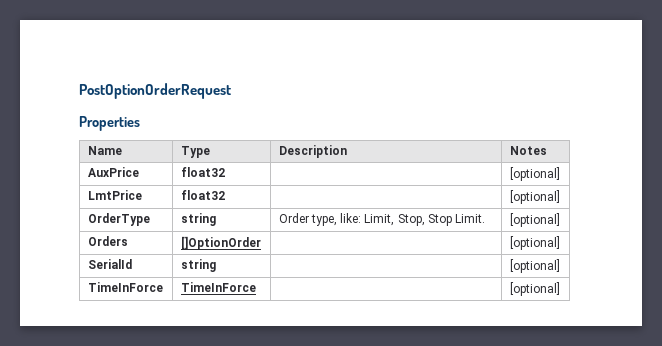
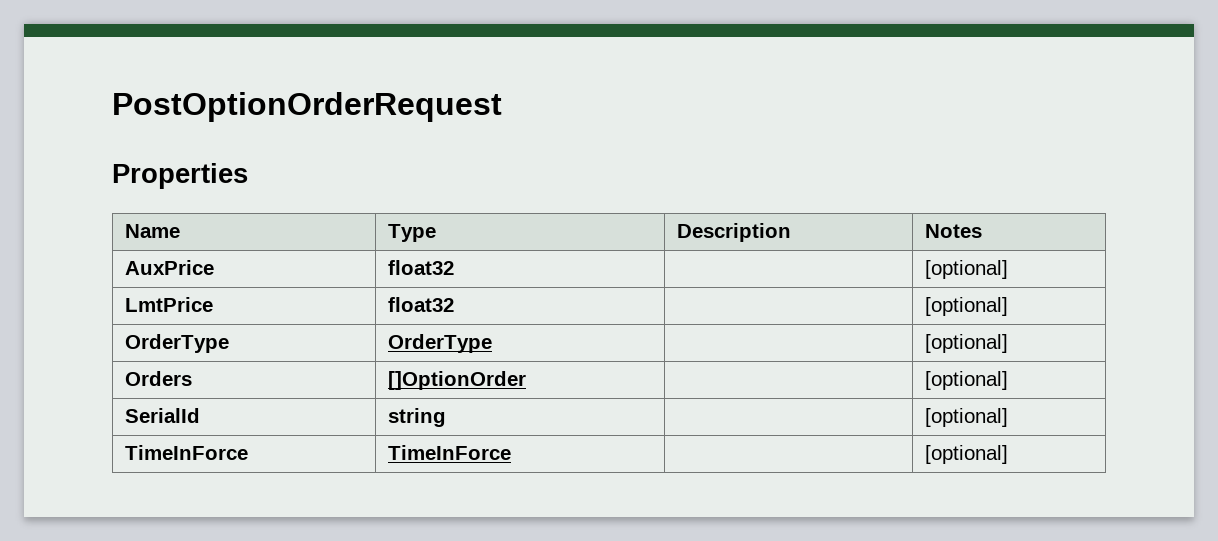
[180,213,216,226] [278,213,486,226] string | Order type, like: Limit, Stop, Stop Limit. -> [387,334,492,353] OrderType |

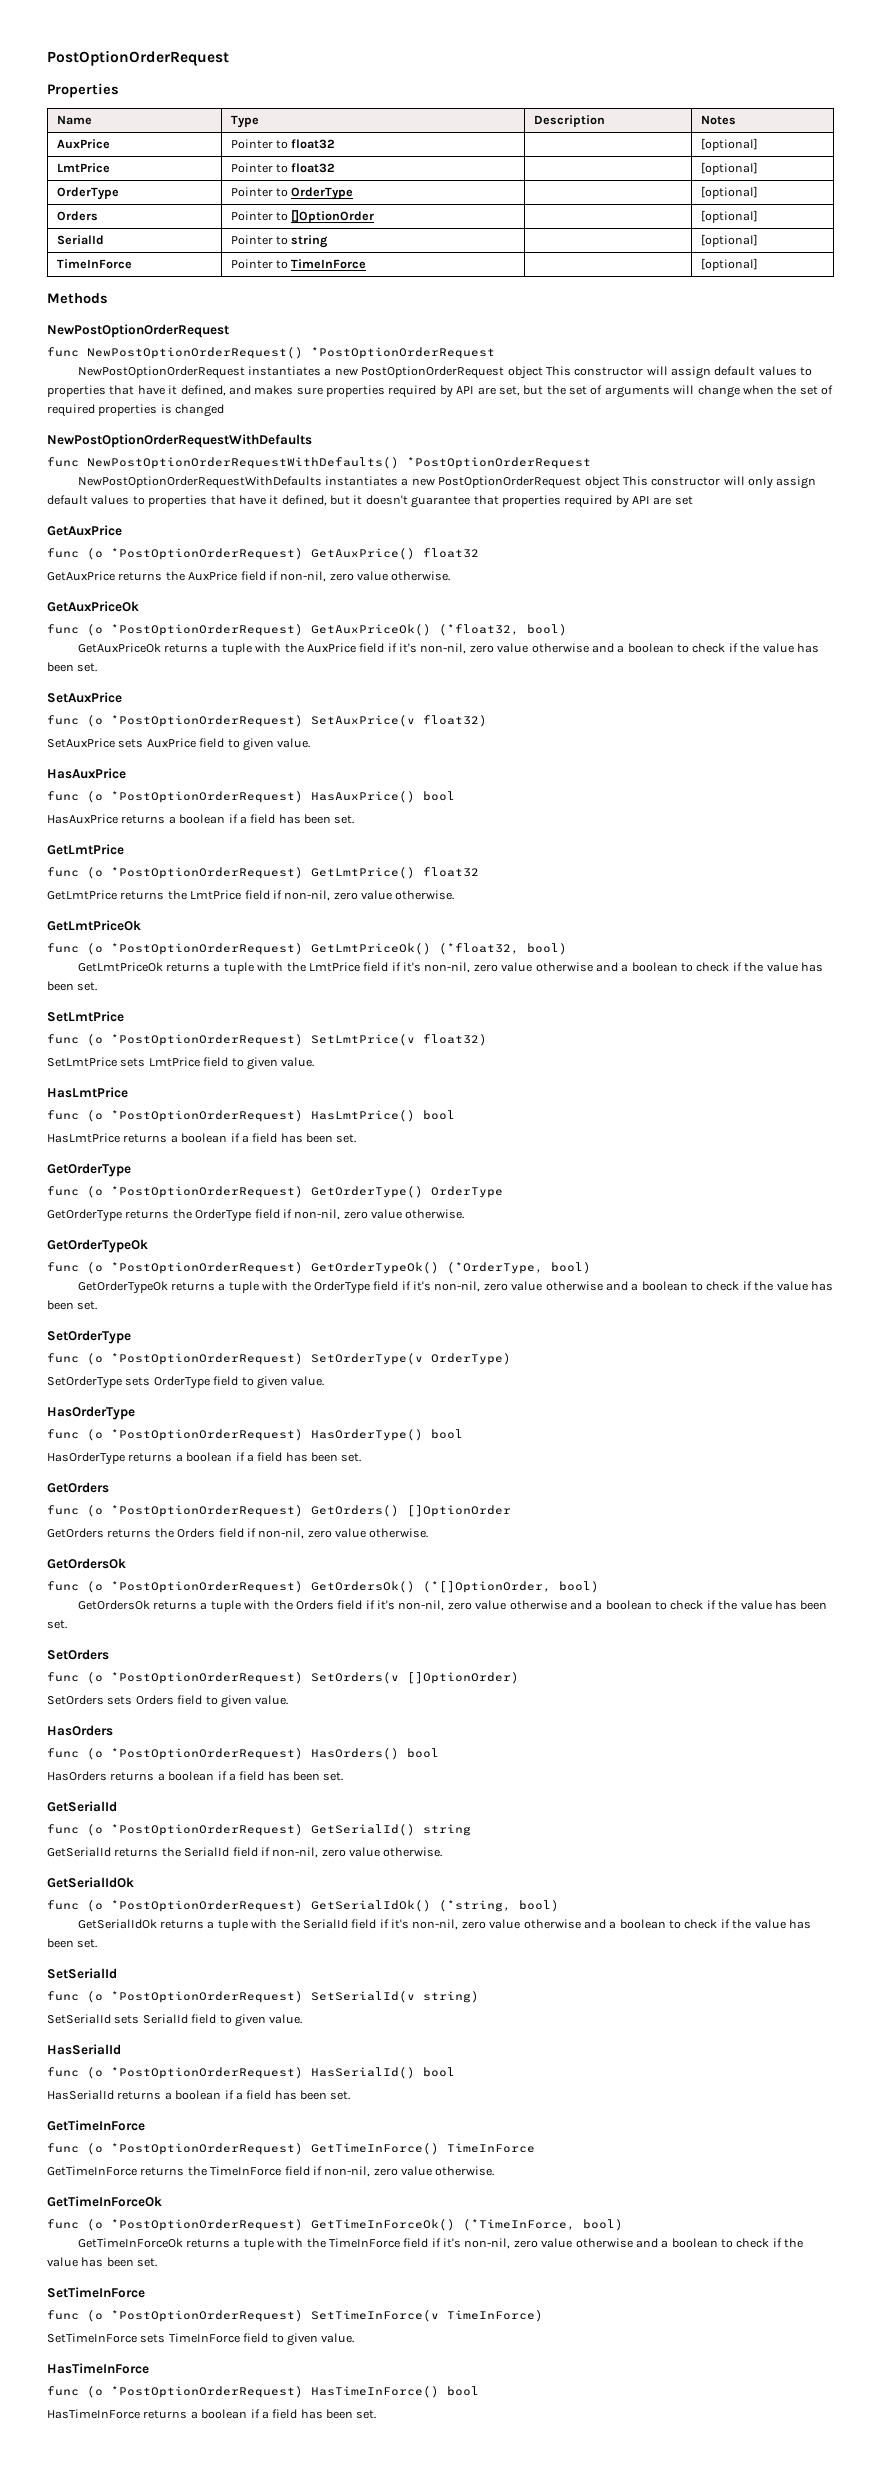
(214, 267) none -> [230,139,289,149] Pointer to
(213, 304) none -> [230,163,289,173] Pointer to
(229, 343) none -> [230,187,289,197] Pointer to
(192, 378) none -> [230,211,289,221] Pointer to
(200, 415) none -> [230,235,289,245] Pointer to
(248, 452) none -> [230,259,289,269] Pointer to
(1008, 454) none -> [47,293,108,304] [47,324,229,338] [47,347,495,359] [77,366,813,379] [47,385,833,398] [47,404,225,417] [47,434,312,448] [47,457,591,469] [77,476,817,489] [47,495,693,508] [47,525,122,536] [47,548,479,560] [47,571,451,582] [47,601,139,612] [47,624,567,636] [77,643,819,655] [47,662,98,672] [47,692,122,703] [47,715,487,727] [47,738,311,751] [47,768,126,779] [47,791,455,803] [47,814,355,824] [47,844,124,855] [47,867,479,879] [47,890,455,901] [47,920,141,931] [47,943,567,955] [77,962,823,974] [47,981,98,991] [47,1011,124,1022] [47,1034,487,1046] [47,1057,315,1070] [47,1087,128,1098] [47,1110,455,1122] [47,1133,357,1143] [47,1163,131,1177] [47,1186,503,1198] [47,1209,465,1222] [47,1239,148,1253] [47,1262,591,1274] [77,1281,833,1294] [47,1300,98,1310] [47,1330,131,1344] [47,1353,511,1365] [47,1376,325,1389] [47,1406,135,1420] [47,1429,463,1441] [47,1452,362,1465] [47,1482,109,1493] [47,1505,511,1517] [47,1528,429,1539] [47,1558,126,1569] [47,1581,599,1593] [77,1600,828,1612] [47,1620,67,1629] [47,1649,109,1660] [47,1672,519,1684] [47,1695,289,1708] [47,1725,113,1736] [47,1748,439,1760] [47,1771,344,1781] [47,1801,117,1812] [47,1824,471,1836] [47,1847,443,1858] [47,1877,134,1888] [47,1900,559,1912] [77,1919,811,1931] [47,1938,98,1948] [47,1968,117,1979] [47,1991,479,2003] [47,2014,303,2027] [47,2044,121,2055] [47,2067,455,2079] [47,2090,351,2100] [47,2120,145,2131] [47,2143,535,2155] [47,2166,495,2177] [47,2196,162,2207] [47,2219,623,2231] [77,2238,804,2250] [47,2257,158,2267] [47,2287,145,2298] [47,2310,543,2322] [47,2333,355,2346] [47,2363,149,2374] [47,2386,479,2398] [47,2409,377,2419] // Methods // NewPostOptionOrderRequest // func NewPostOptionOrderRequest() *PostOptionOrderRequest // NewPostOptionOrderRequest instantiates a new PostOptionOrderRequest object This constructor will assign default values to properties that have it defined, and makes sure properties required by API are set, but the set of arguments will change when the set of required properties is changed // NewPostOptionOrderRequestWithDefaults // func NewPostOptionOrderRequestWithDefaults() *PostOptionOrderRequest // NewPostOptionOrderRequestWithDefaults instantiates a new PostOptionOrderRequest object This constructor will only assign default values to properties that have it defined, but it doesn't guarantee that properties required by API are set // GetAuxPrice // func (o *PostOptionOrderRequest) GetAuxPrice() float32 // GetAuxPrice returns the AuxPrice field if non-nil, zero value otherwise. // GetAuxPriceOk // func (o *PostOptionOrderRequest) GetAuxPriceOk() (*float32, bool) // GetAuxPriceOk returns a tuple with the AuxPrice field if it's non-nil, zero value otherwise and a boolean to check if the value has been set. // SetAuxPrice // func (o *PostOptionOrderRequest) SetAuxPrice(v float32) // SetAuxPrice sets AuxPrice field to given value. // HasAuxPrice // func (o *PostOptionOrderRequest) HasAuxPrice() bool // HasAuxPrice returns a boolean if a field has been set. // GetLmtPrice // func (o *PostOptionOrderRequest) GetLmtPrice() float32 // GetLmtPrice returns the LmtPrice field if non-nil, zero value otherwise. // GetLmtPriceOk // func (o *PostOptionOrderRequest) GetLmtPriceOk() (*float32, bool) // GetLmtPriceOk returns a tuple with the LmtPrice field if it's non-nil, zero value otherwise and a boolean to check if the value has been set. // SetLmtPrice // func (o *PostOptionOrderRequest) SetLmtPrice(v float32) // SetLmtPrice sets LmtPrice field to given value. // HasLmtPrice // func (o *PostOptionOrderRequest) HasLmtPrice() bool // HasLmtPrice returns a boolean if a field has been set. // GetOrderType // func (o *PostOptionOrderRequest) GetOrderType() OrderType // GetOrderType returns the OrderType field if non-nil, zero value otherwise. // GetOrderTypeOk // func (o *PostOptionOrderRequest) GetOrderTypeOk() (*OrderType, bool) // GetOrderTypeOk returns a tuple with the OrderType field if it's non-nil, zero value otherwise and a boolean to check if the value has been set. // SetOrderType // func (o *PostOptionOrderRequest) SetOrderType(v OrderType) // SetOrderType sets OrderType field to given value. // HasOrderType // func (o *PostOptionOrderRequest) HasOrderType() bool // HasOrderType returns a boolean if a field has been set. // GetOrders // func (o *PostOptionOrderRequest) GetOrders() []OptionOrder // GetOrders returns the Orders field if non-nil, zero value otherwise. // GetOrdersOk // func (o *PostOptionOrderRequest) GetOrdersOk() (*[]OptionOrder, bool) // GetOrdersOk returns a tuple with the Orders field if it's non-nil, zero value otherwise and a boolean to check if the value has been set. // SetOrders // func (o *PostOptionOrderRequest) SetOrders(v []OptionOrder) // SetOrders sets Orders field to given value. // HasOrders // func (o *PostOptionOrderRequest) HasOrders() bool // HasOrders returns a boolean if a field has been set. // GetSerialId // func (o *PostOptionOrderRequest) GetSerialId() string // GetSerialId returns the SerialId field if non-nil, zero value otherwise. // GetSerialIdOk // func (o *PostOptionOrderRequest) GetSerialIdOk() (*string, bool) // GetSerialIdOk returns a tuple with the SerialId field if it's non-nil, zero value otherwise and a boolean to check if the value has been set. // SetSerialId // func (o *PostOptionOrderRequest) SetSerialId(v string) // SetSerialId sets SerialId field to given value. // HasSerialId // func (o *PostOptionOrderRequest) HasSerialId() bool // HasSerialId returns a boolean if a field has been set. // GetTimeInForce // func (o *PostOptionOrderRequest) GetTimeInForce() TimeInForce // GetTimeInForce returns the TimeInForce field if non-nil, zero value otherwise. // GetTimeInForceOk // func (o *PostOptionOrderRequest) GetTimeInForceOk() (*TimeInForce, bool) // GetTimeInForceOk returns a tuple with the TimeInForce field if it's non-nil, zero value otherwise and a boolean to check if the value has been set. // SetTimeInForce // func (o *PostOptionOrderRequest) SetTimeInForce(v TimeInForce) // SetTimeInForce sets TimeInForce field to given value. // HasTimeInForce // func (o *PostOptionOrderRequest) HasTimeInForce() bool // HasTimeInForce returns a boolean if a field has been set.

